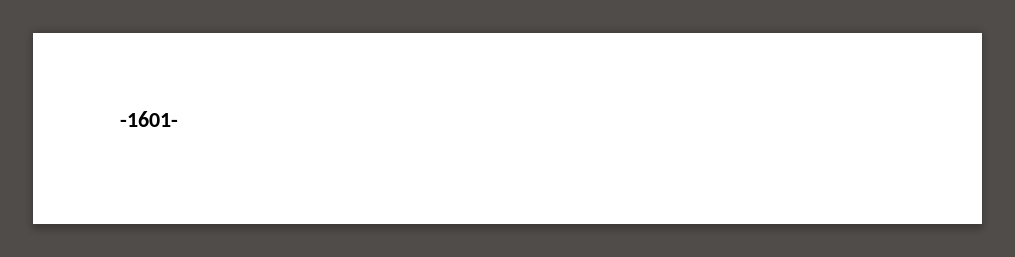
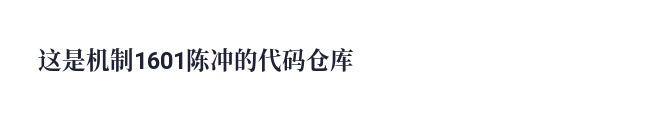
[120,111,178,127] -1601- -> [38,48,354,73] 这是机制1601陈冲的代码仓库

